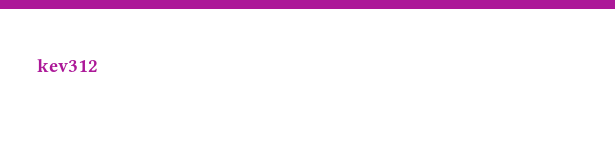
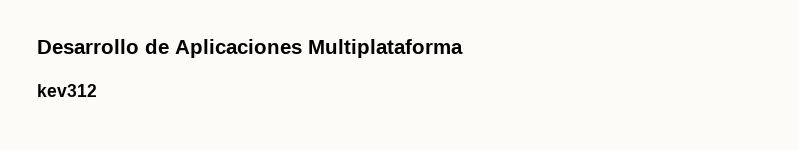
(37, 65) none -> [37,39,463,58] Desarrollo de Aplicaciones Multiplataforma //

